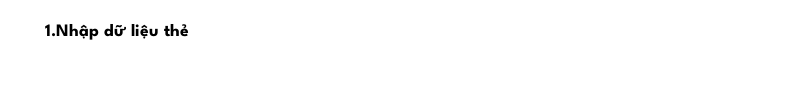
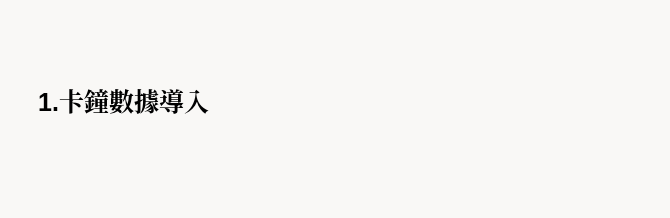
[45,23,189,40] 1.Nhập dữ liệu thẻ -> [38,89,209,114] 1.卡鐘數據導入

